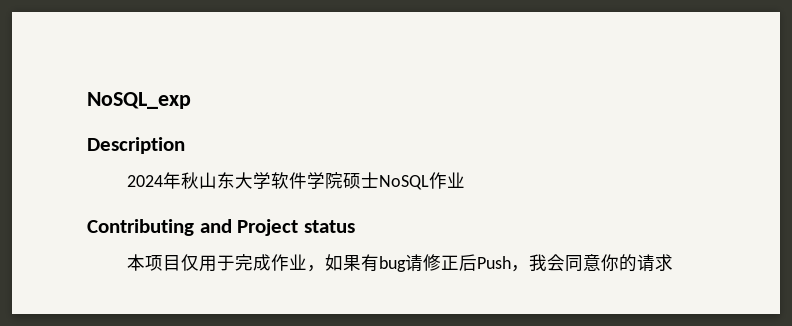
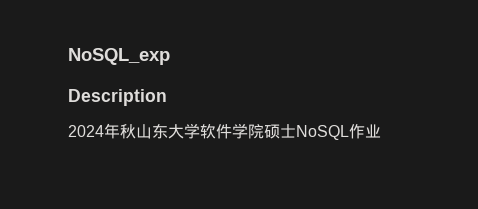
[87,219,355,236] [127,254,674,272] // Contributing and Project status // 本项目仅用于完成作业，如果有bug请修正后Push，我会同意你的请求 -> (381, 131) none

